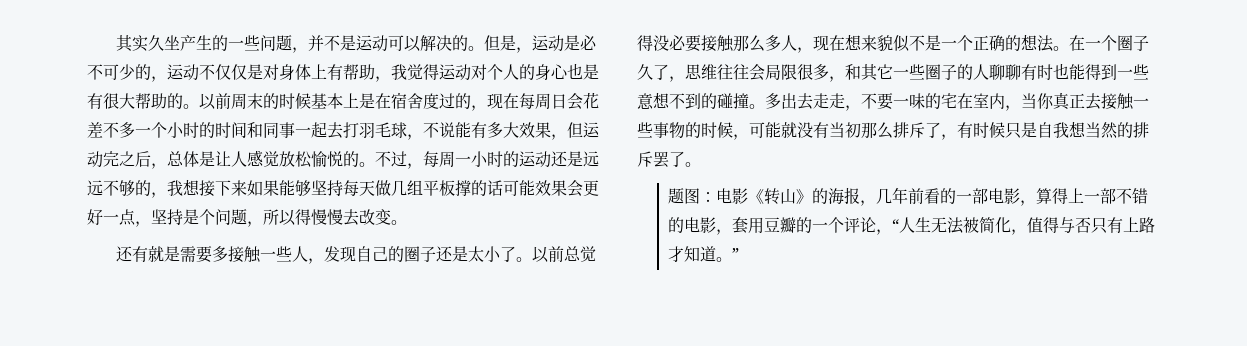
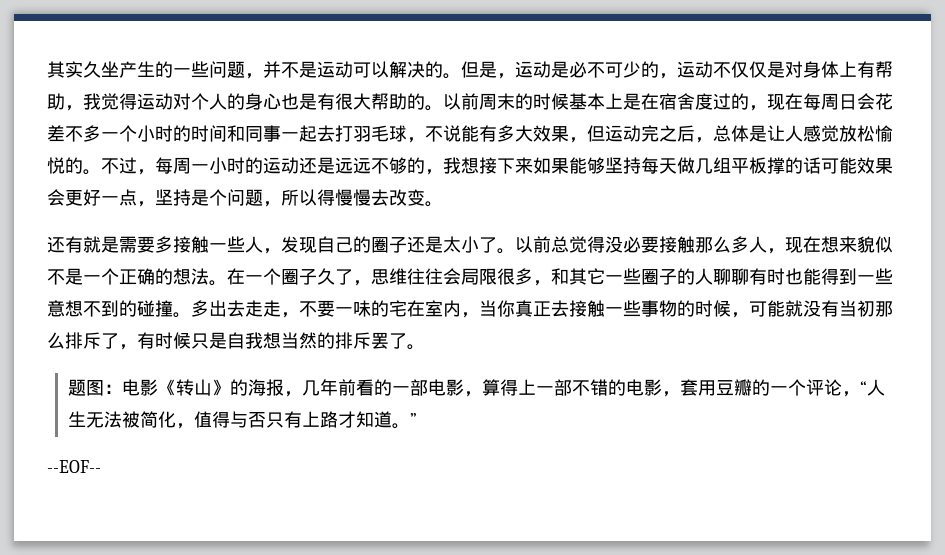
(739, 254) none -> [47,460,101,473] // --EOF--

